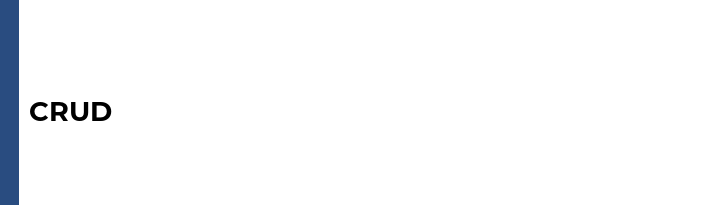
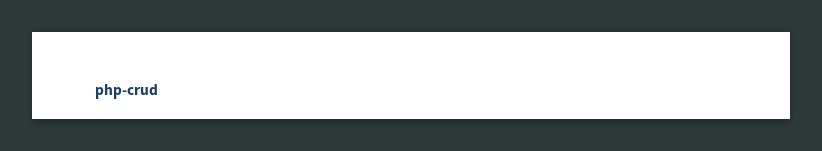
[29,102,112,121] CRUD -> [95,84,158,99] php-crud

